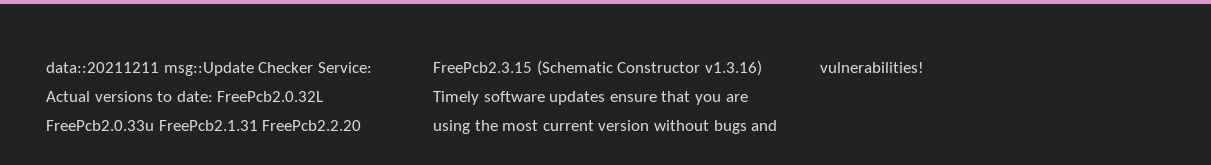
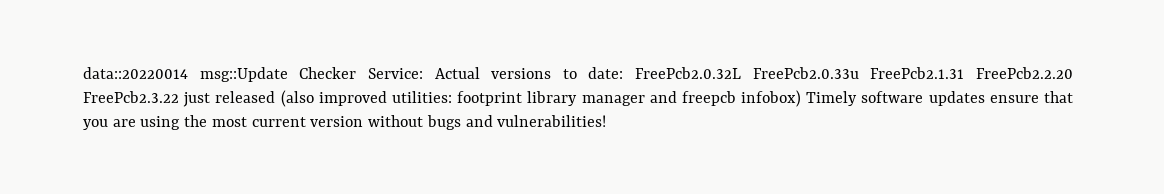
[46,62,159,73] data::20211211 -> [83,67,188,79] data::20220014
[433,60,762,76] FreePcb2.3.15 (Schematic Constructor v1.3.16) -> [83,90,802,107] FreePcb2.3.22 just released (also improved utilities: footprint library manager and freepcb infobox)

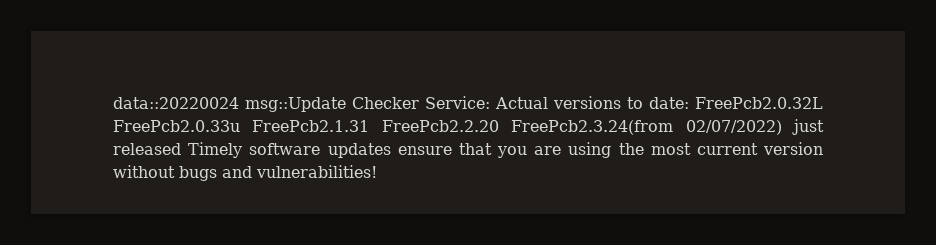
[83,67,188,79] data::20220014 -> [113,97,239,109] data::20220024
[83,90,802,107] FreePcb2.3.22 just released (also improved utilities: footprint library manager and freepcb infobox) -> [511,119,824,135] [113,143,181,155] FreePcb2.3.24(from 02/07/2022) just released

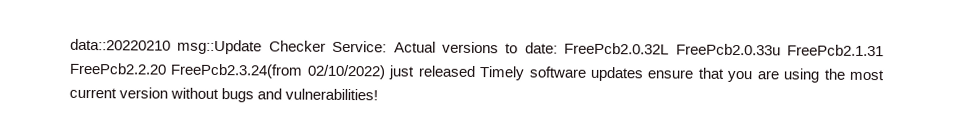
[113,97,239,109] data::20220024 -> [70,38,171,51] data::20220210
[685,120,782,135] 02/07/2022) -> [306,64,386,80] 02/10/2022)

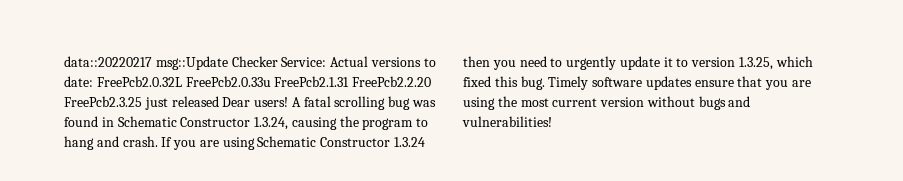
[70,38,171,51] data::20220210 -> [64,56,152,67] data::20220217
[170,63,476,80] FreePcb2.3.24(from 02/10/2022) just released -> [64,96,437,110] [64,116,429,130] [64,136,426,150] [463,56,813,70] [463,76,545,90] FreePcb2.3.25 just released Dear users! A fatal scrolling bug was found in Schematic Constructor 1.3.24, causing the program to hang and crash. If you are using Schematic Constructor 1.3.24 then you need to urgently update it to version 1.3.25, which fixed this bug.

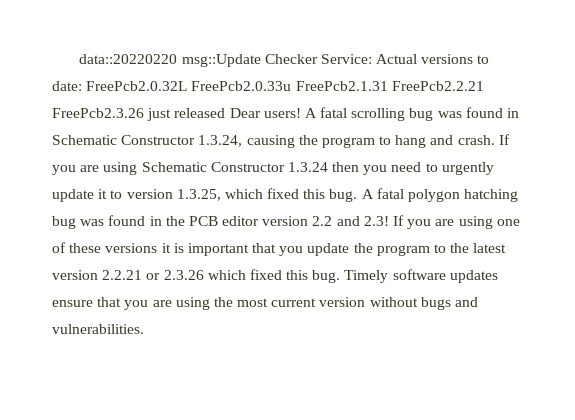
[64,56,152,67] data::20220217 -> [79,54,178,64] data::20220220
[352,76,432,87] [64,96,142,107] FreePcb2.2.20 FreePcb2.3.25 -> [391,81,484,91] [52,108,144,118] FreePcb2.2.21 FreePcb2.3.26
(545, 83) none -> [361,188,519,202] [52,215,520,229] [52,242,507,256] [52,269,341,283] A fatal polygon hatching bug was found in the PCB editor version 2.2 and 2.3! If you are using one of these versions it is important that you update the program to the latest version 2.2.21 or 2.3.26 which fixed this bug.
[462,116,552,127] vulnerabilities! -> [52,324,144,334] vulnerabilities.

